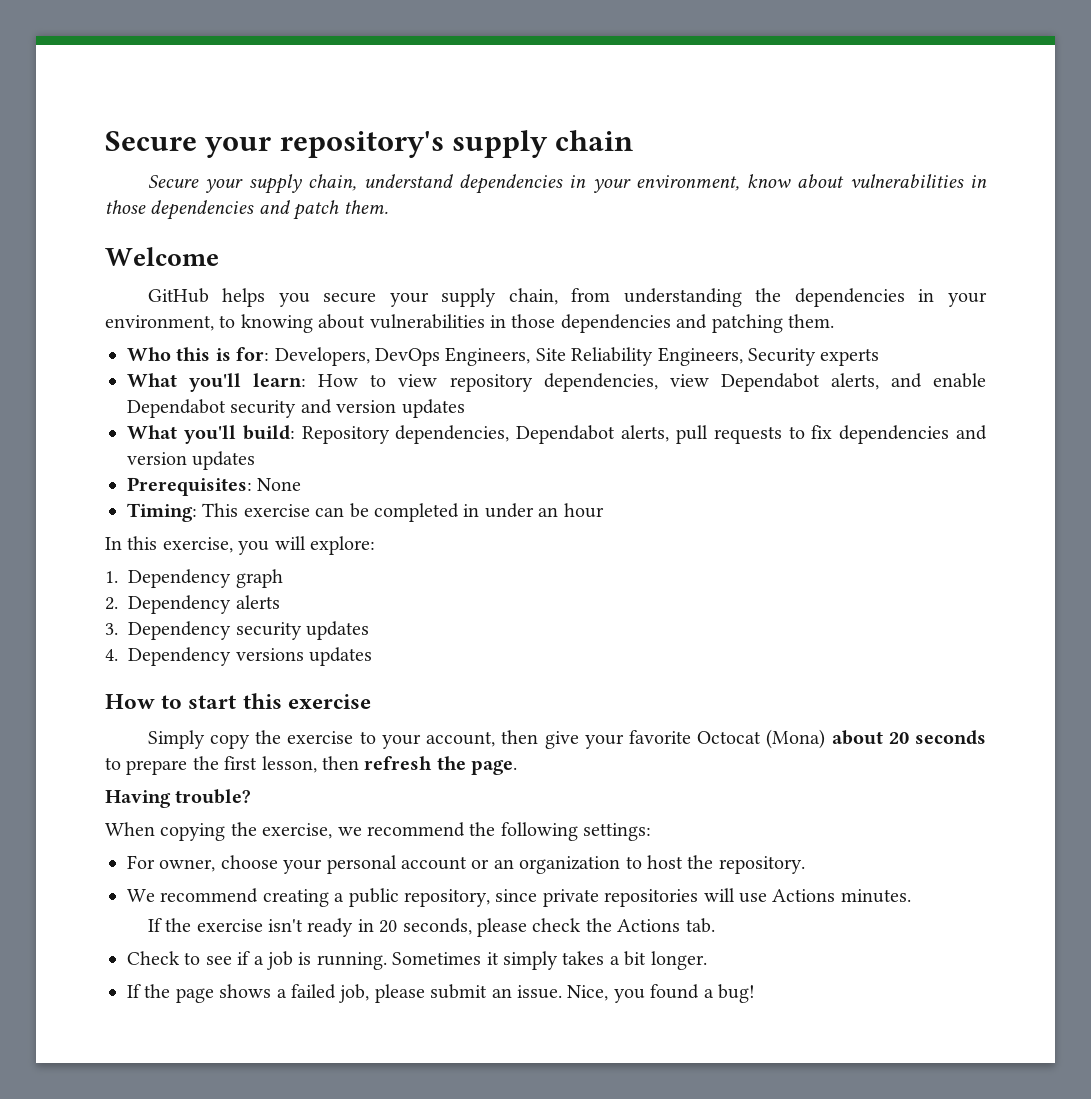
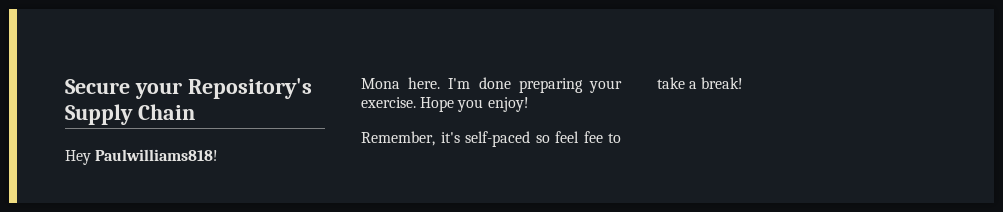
[105,130,634,158] [147,174,987,194] [105,200,388,220] [105,247,219,266] [147,288,987,307] [105,314,834,333] [127,347,880,366] [127,373,987,392] [127,399,465,418] [127,425,988,444] [127,451,256,470] [127,477,302,496] [127,503,604,522] [105,536,375,555] [105,569,283,588] [105,595,280,614] [105,621,370,640] [105,647,373,666] [105,693,371,709] [147,729,987,749] [105,756,518,775] [105,789,252,808] [105,822,652,841] [127,855,805,874] [127,888,911,907] [147,918,715,937] [127,951,707,970] [127,984,755,1003] Secure your repository's supply chain // Secure your supply chain, understand dependencies in your environment, know about vulnerabilities in those dependencies and patch them. // Welcome // GitHub helps you secure your supply chain, from understanding the dependencies in your environment, to knowing about vulnerabilities in those dependencies and patching them. // Who this is for: Developers, DevOps Engineers, Site Reliability Engineers, Security experts // What you'll learn: How to view repository dependencies, view Dependabot alerts, and enable Dependabot security and version updates // What you'll build: Repository dependencies, Dependabot alerts, pull requests to fix dependencies and version updates // Prerequisites: None // Timing: This exercise can be completed in under an hour // In this exercise, you will explore: // 1. Dependency graph // 2. Dependency alerts // 3. Dependency security updates // 4. Dependency versions updates // How to start this exercise // Simply copy the exercise to your account, then give your favorite Octocat (Mona) about 20 seconds to prepare the first lesson, then refresh the page. // Having trouble? // When copying the exercise, we recommend the following settings: // For owner, choose your personal account or an organization to host the repository. // We recommend creating a public repository, since private repositories will use Actions minutes. // If the exercise isn't ready in 20 seconds, please check the Actions tab. // Check to see if a job is running. Sometimes it simply takes a bit longer. // If the page shows a failed job, please submit an issue. Nice, you found a bug! -> [65,78,312,99] [65,104,195,125] [65,149,219,165] [361,77,622,93] [361,97,529,112] [361,131,621,147] [657,77,744,89] Secure your Repository's Supply Chain // Hey Paulwilliams818! // Mona here. I'm done preparing your exercise. Hope you enjoy! // Remember, it's self-paced so feel fee to take a break!

